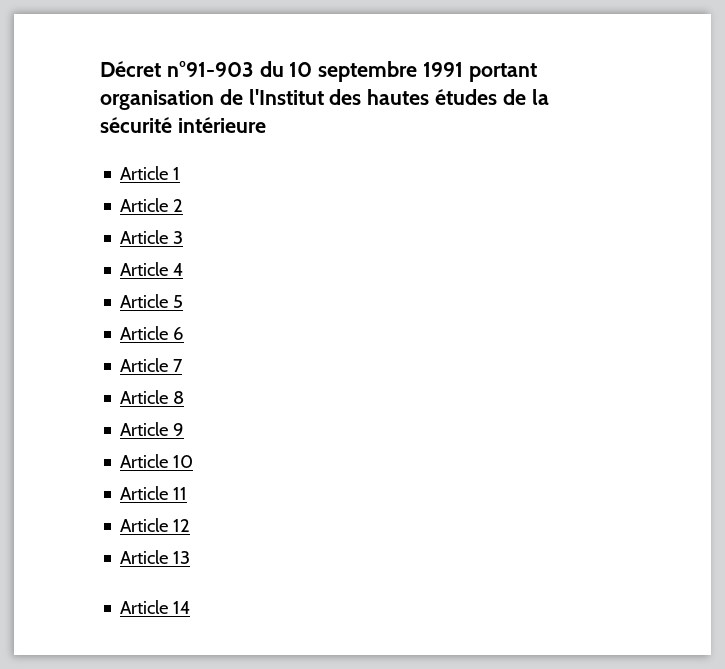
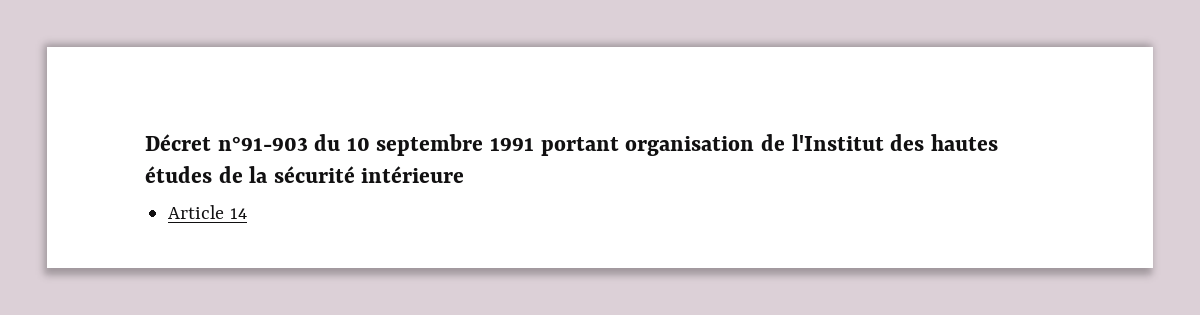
[120,166,181,180] [120,198,184,212] [120,230,184,244] [120,262,184,276] [120,294,184,308] [120,326,185,340] [120,358,184,372] [120,390,185,404] [120,422,185,436] [120,454,194,468] [120,486,188,500] [120,518,191,532] [120,550,191,564] // Article 1 // Article 2 // Article 3 // Article 4 // Article 5 // Article 6 // Article 7 // Article 8 // Article 9 // Article 10 // Article 11 // Article 12 // Article 13 -> (465, 174) none

